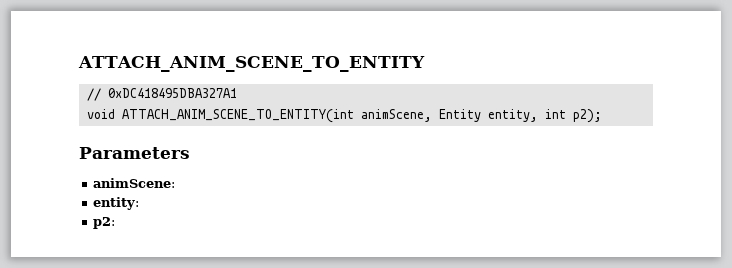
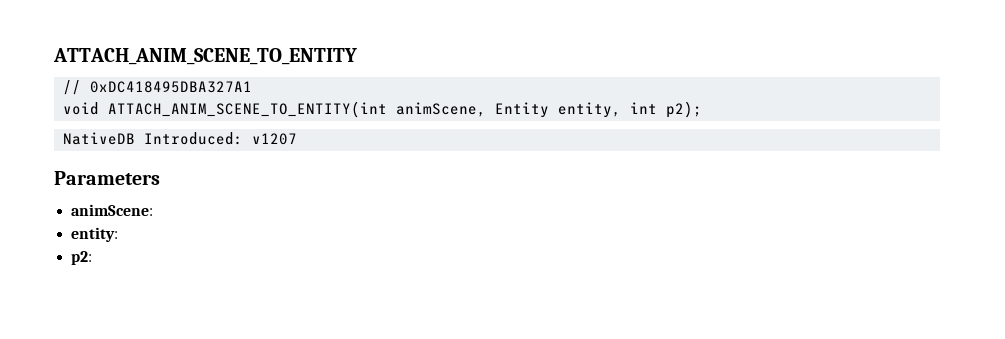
(602, 116) none -> [63,132,298,145] // NativeDB Introduced: v1207

